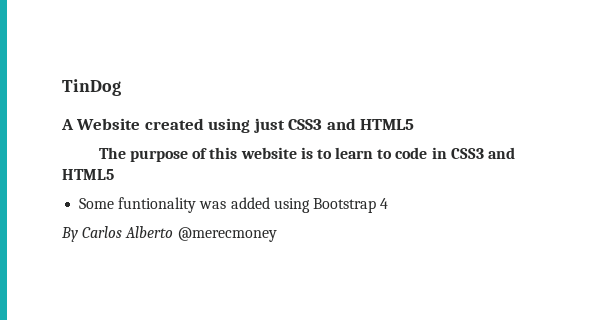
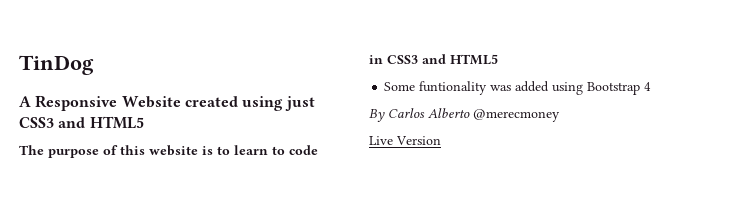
(74, 124) none -> [35,95,118,111] Responsive
(277, 234) none -> [369,136,441,145] // Live Version

